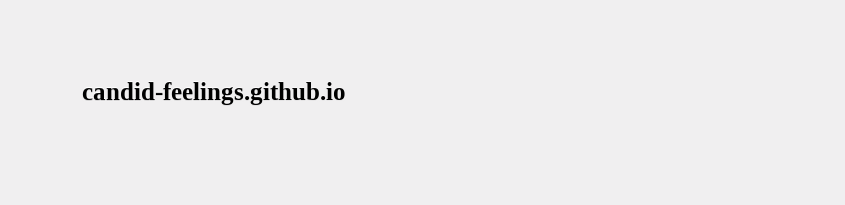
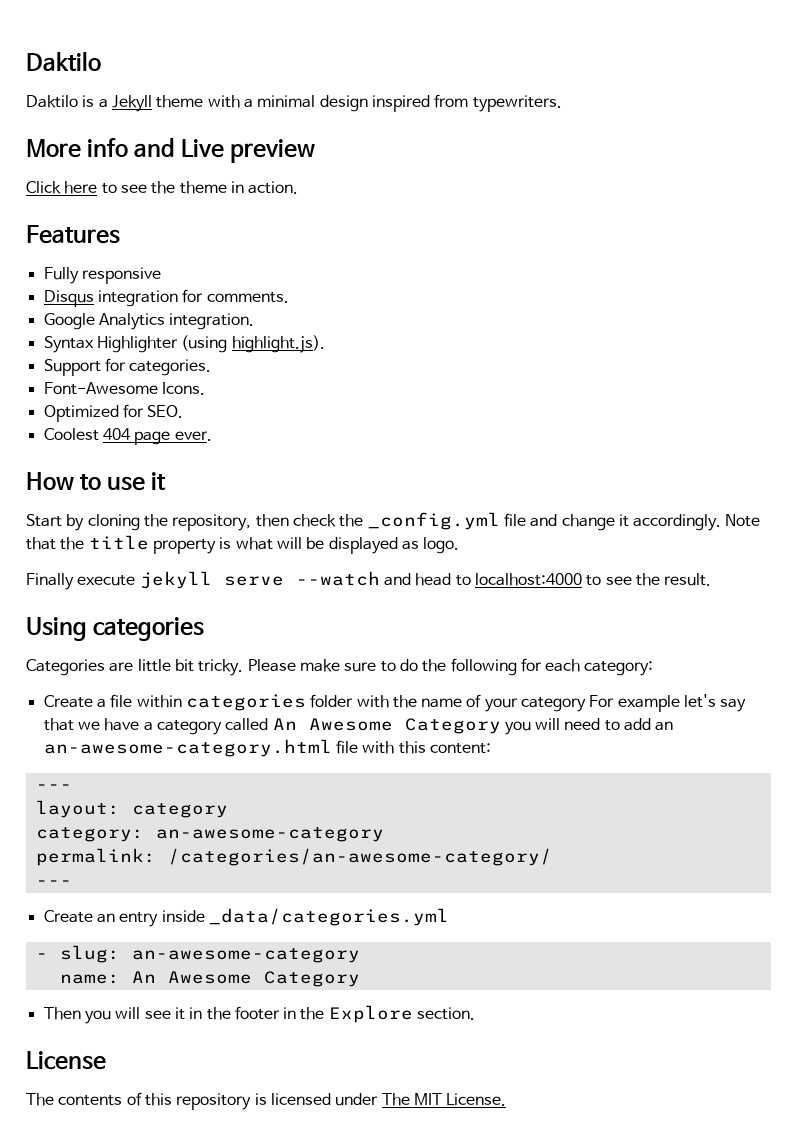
[81,82,347,106] candid-feelings.github.io -> [26,51,101,71] [26,94,562,112] [26,138,316,163] [26,181,299,194] [26,225,120,244] [43,267,161,284] [43,289,289,307] [43,313,255,330] [43,335,325,353] [43,358,212,376] [43,382,205,395] [43,404,184,422] [43,428,212,445] [26,472,167,491] [26,512,761,531] [26,535,460,554] [26,571,712,590] [26,617,205,641] [26,658,654,676] [43,694,747,712] [43,718,674,735] [43,739,491,757] [35,784,72,790] [35,800,228,818] [35,827,384,842] [35,848,552,866] [35,880,72,886] [43,908,449,927] [35,945,360,963] [59,971,360,987] [43,1005,476,1024] [26,1051,106,1070] [26,1092,507,1110] Daktilo // Daktilo is a Jekyll theme with a minimal design inspired from typewriters. // More info and Live preview // Click here to see the theme in action. // Features // Fully responsive // Disqus integration for comments. // Google Analytics integration. // Syntax Highlighter (using highlight.js). // Support for categories. // Font-Awesome Icons. // Optimized for SEO. // Coolest 404 page ever. // How to use it // Start by cloning the repository, then check the _config.yml file and change it accordingly. Note that the title property is what will be displayed as logo. // Finally execute jekyll serve --watch and head to localhost:4000 to see the result. // Using categories // Categories are little bit tricky. Please make sure to do the following for each category: // Create a file within categories folder with the name of your category For example let's say that we have a category called An Awesome Category you will need to add an an-awesome-category.html file with this content: // --- // layout: category // category: an-awesome-category // permalink: /categories/an-awesome-category/ // --- // Create an entry inside _data/categories.yml // - slug: an-awesome-category // name: An Awesome Category // Then you will see it in the footer in the Explore section. // License // The contents of this repository is licensed under The MIT License.

